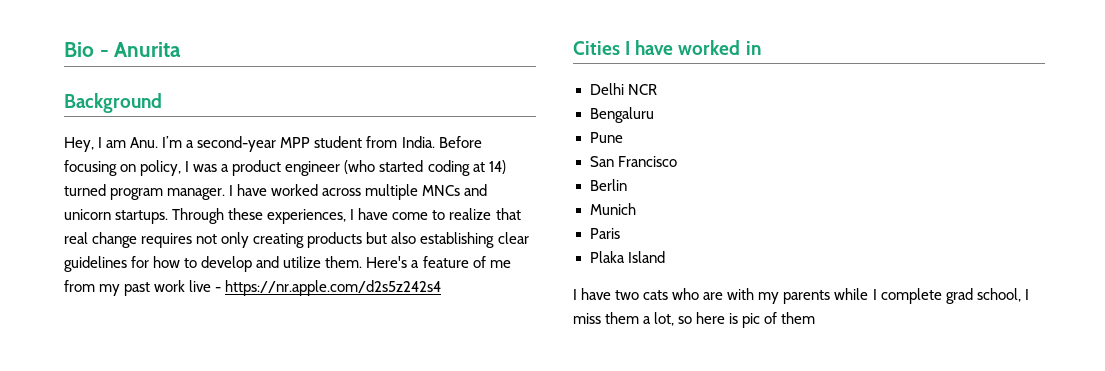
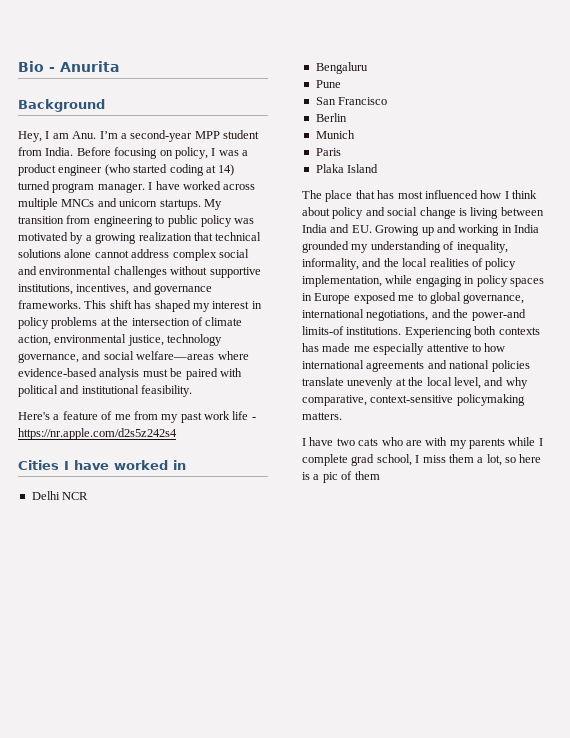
[172,208,521,224] [64,232,529,248] [64,256,363,272] Through these experiences, I have come to realize that real change requires not only creating products but also establishing clear guidelines for how to develop and utilize them. -> [203,199,222,210] [18,215,255,227] [18,232,262,244] [18,249,249,261] [18,266,261,278] [18,283,213,295] [18,300,262,312] [18,317,243,329] [18,334,223,346] [18,351,249,363] [18,368,242,380] [18,385,193,397] My transition from engineering to public policy was motivated by a growing realization that technical solutions alone cannot address complex social and environmental challenges without supportive institutions, incentives, and governance frameworks. This shift has shaped my interest in policy problems at the intersection of climate action, environmental justice, technology governance, and social welfare—areas where evidence-based analysis must be paired with political and institutional feasibility. //
[189,280,212,292] live -> [232,411,249,420] life
(665, 257) none -> [302,190,537,202] [302,207,544,219] [302,224,539,236] [302,241,508,253] [302,258,517,270] [302,275,544,287] [302,292,525,304] [302,309,526,321] [302,326,540,338] [302,343,506,355] [302,360,530,372] [302,377,528,389] [302,394,525,406] [302,412,342,420] // The place that has most influenced how I think about policy and social change is living between India and EU. Growing up and working in India grounded my understanding of inequality, informality, and the local realities of policy implementation, while engaging in policy spaces in Europe exposed me to global governance, international negotiations, and the power-and limits-of institutions. Experiencing both contexts has made me especially attentive to how international agreements and national policies translate unevenly at the local level, and why comparative, context-sensitive policymaking matters.
(739, 318) none -> [313,474,320,480] a

